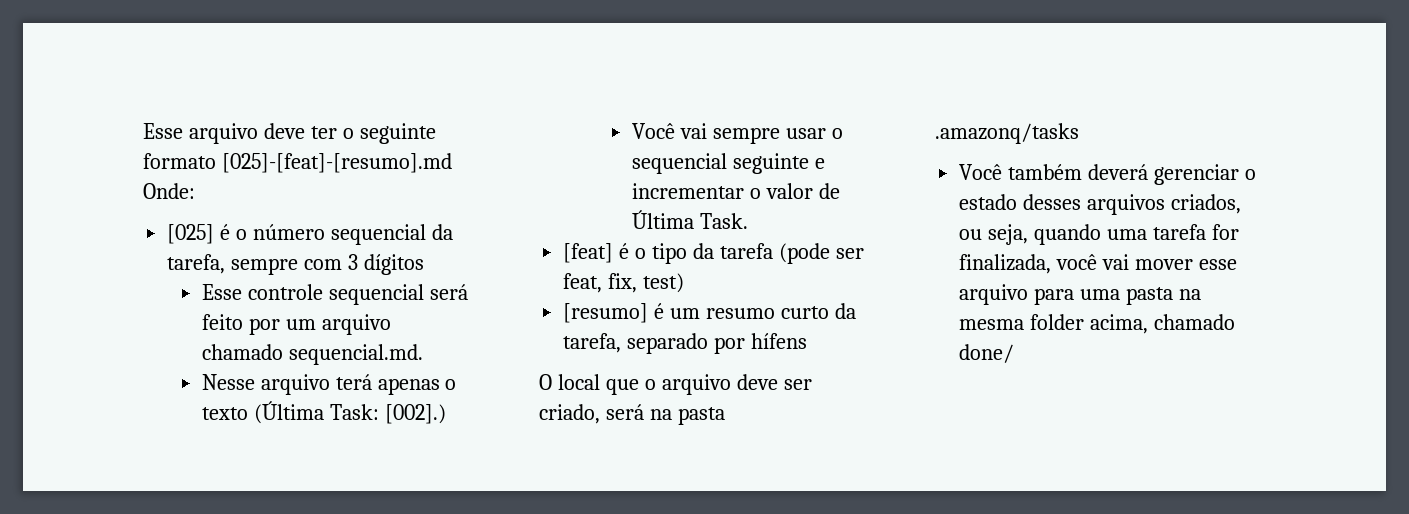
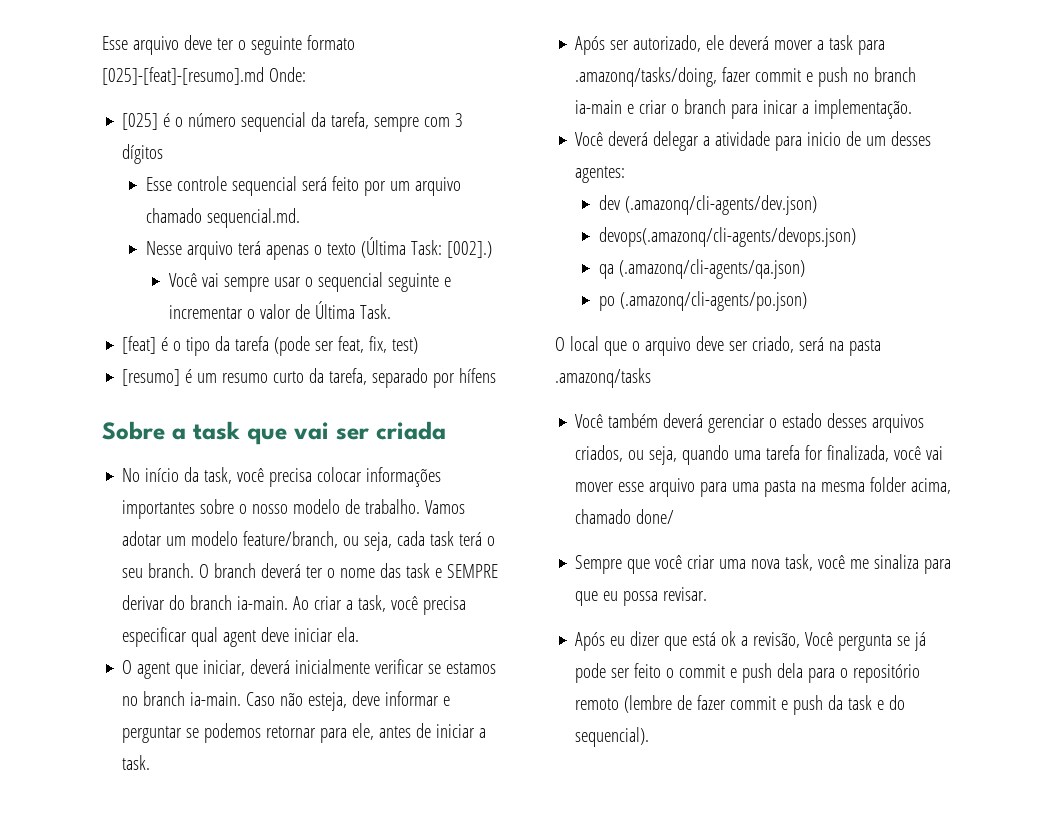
(808, 341) none -> [102,421,446,445] [122,467,442,487] [122,499,466,519] [122,531,496,551] [122,563,499,578] [122,595,467,615] [122,627,360,647] [122,659,497,679] [122,691,451,711] [122,723,487,743] [122,755,151,770] [575,35,886,55] [575,67,917,87] [575,99,913,119] [575,131,932,151] [575,166,626,183] [598,195,817,215] [598,227,856,247] [598,259,805,279] [598,291,807,311] // Sobre a task que vai ser criada // No início da task, você precisa colocar informações importantes sobre o nosso modelo de trabalho. Vamos adotar um modelo feature/branch, ou seja, cada task terá o seu branch. O branch deverá ter o nome das task e SEMPRE derivar do branch ia-main. Ao criar a task, você precisa especificar qual agent deve iniciar ela. // O agent que iniciar, deverá inicialmente verificar se estamos no branch ia-main. Caso não esteja, deve informar e perguntar se podemos retornar para ele, antes de iniciar a task. // Após ser autorizado, ele deverá mover a task para .amazonq/tasks/doing, fazer commit e push no branch ia-main e criar o branch para inicar a implementação. // Você deverá delegar a atividade para inicio de um desses agentes: // dev (.amazonq/cli-agents/dev.json) // devops(.amazonq/cli-agents/devops.json) // qa (.amazonq/cli-agents/qa.json) // po (.amazonq/cli-agents/po.json)
(1015, 353) none -> [575,554,952,574] [575,587,708,606] [575,631,927,651] [575,663,921,683] [575,695,906,715] [575,727,650,747] // Sempre que você criar uma nova task, você me sinaliza para que eu possa revisar. // Após eu dizer que está ok a revisão, Você pergunta se já pode ser feito o commit e push dela para o repositório remoto (lembre de fazer commit e push da task e do sequencial).

